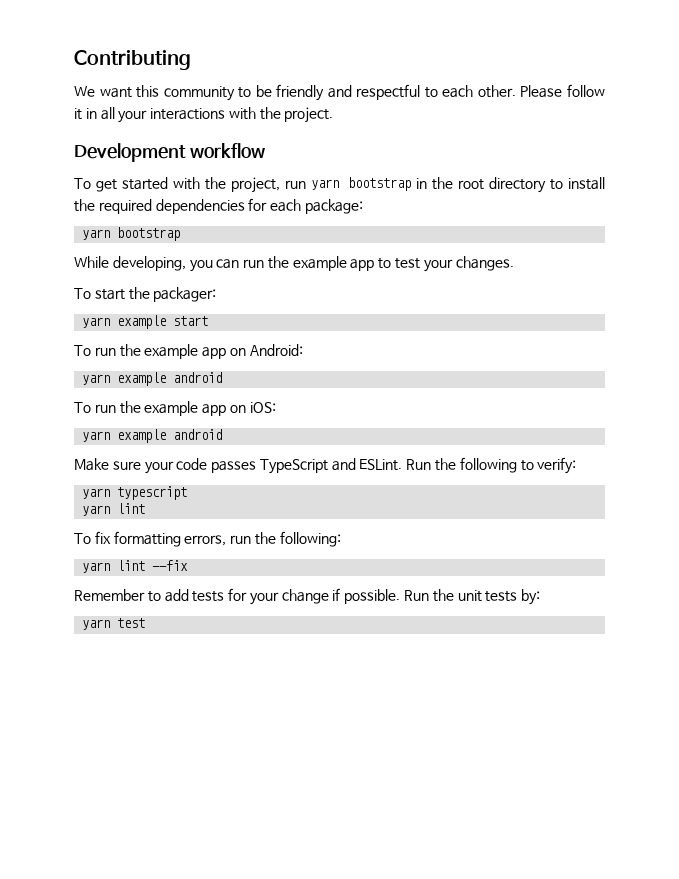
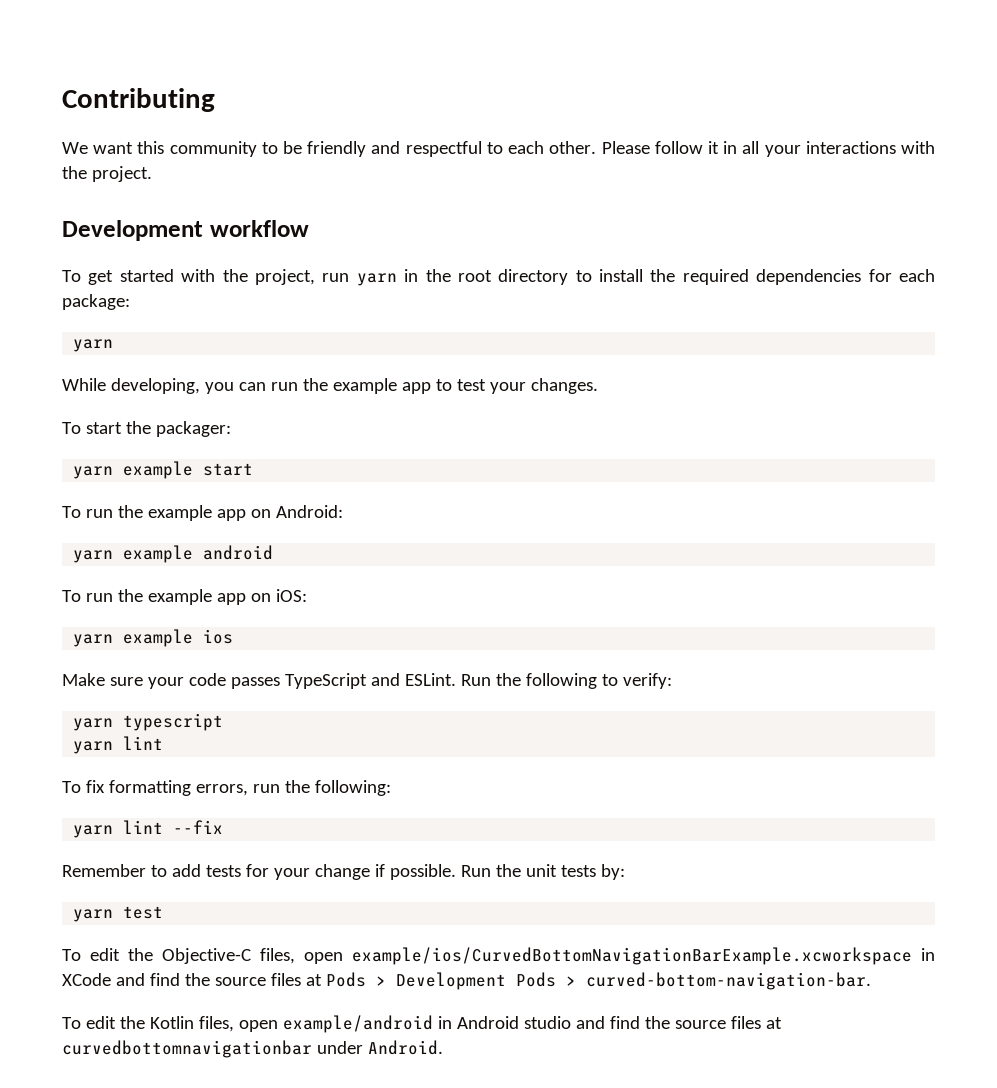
[348,177,412,191] bootstrap -> (397, 279) none
[117,227,181,241] bootstrap -> (114, 345) none
[173,429,223,440] android -> [203,629,234,644] ios
(146, 623) none -> [62,947,935,965] [62,972,871,990] [62,1015,782,1033] [62,1040,443,1058] // To edit the Objective-C files, open example/ios/CurvedBottomNavigationBarExample.xcworkspace in XCode and find the source files at Pods > Development Pods > curved-bottom-navigation-bar. // To edit the Kotlin files, open example/android in Android studio and find the source files at curvedbottomnavigationbar under Android.

